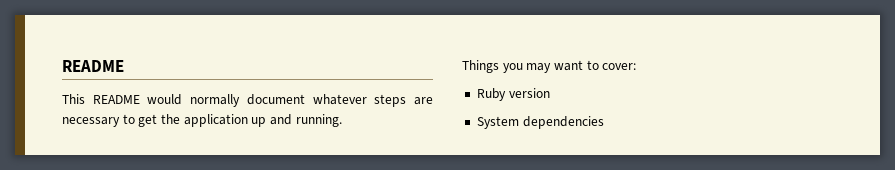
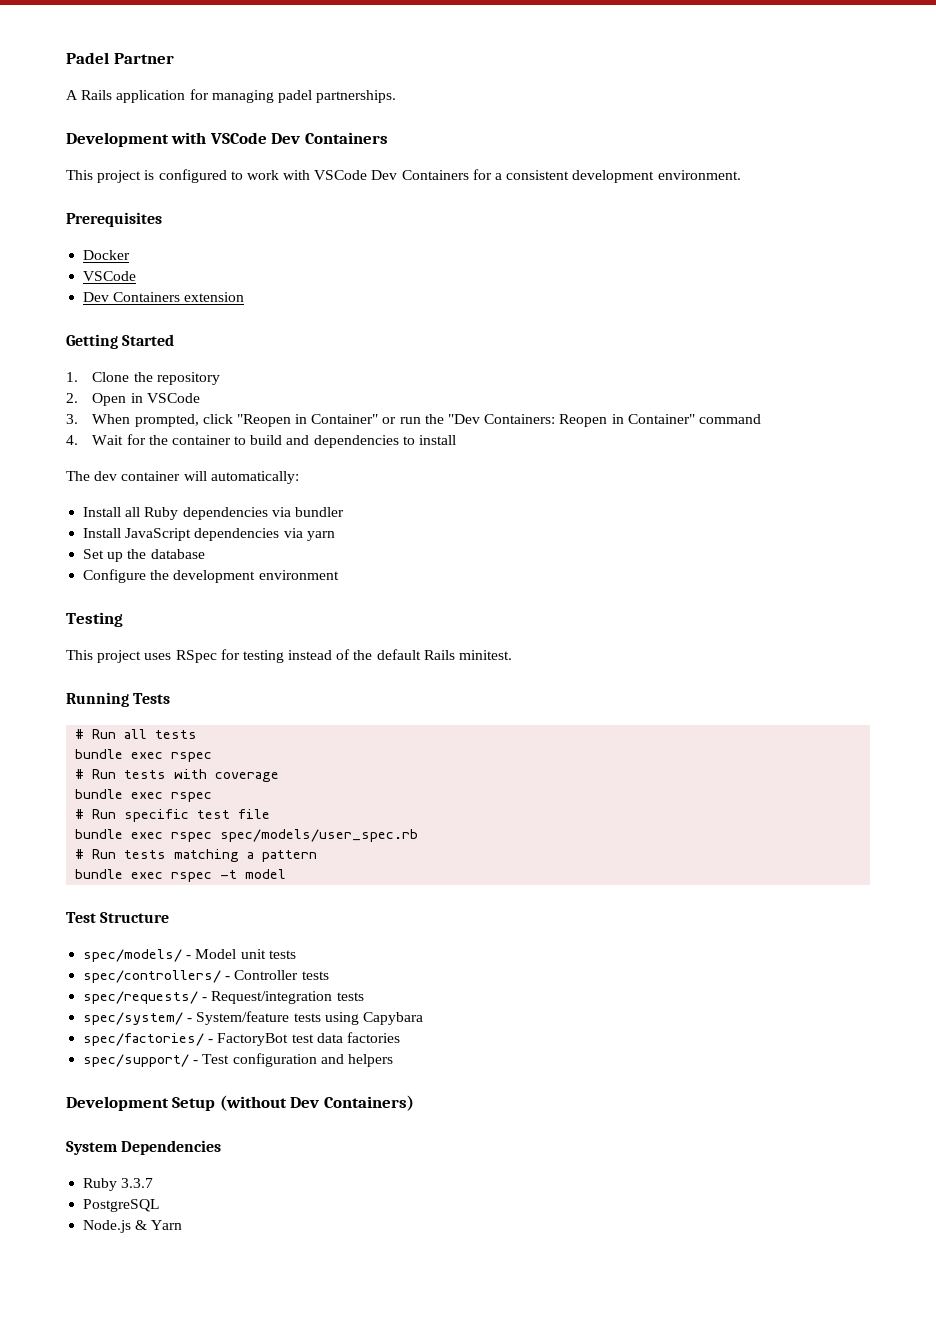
[62,60,124,72] [62,94,433,107] [62,114,342,127] [462,60,637,73] [476,88,550,101] [476,116,604,129] README // This README would normally document whatever steps are necessary to get the application up and running. // Things you may want to cover: // Ruby version // System dependencies -> [66,52,174,64] [66,89,397,103] [66,132,388,147] [66,169,741,183] [66,212,162,227] [83,250,131,260] [83,271,137,281] [83,292,245,302] [66,334,175,349] [66,372,220,385] [66,393,200,406] [66,414,761,427] [66,434,457,448] [66,471,299,484] [83,507,344,520] [83,528,335,541] [83,549,205,562] [83,569,339,583] [66,612,123,627] [66,649,513,663] [66,692,171,707] [75,729,198,739] [75,749,213,762] [75,769,280,782] [75,789,213,802] [75,809,271,822] [75,829,419,842] [75,849,318,862] [75,869,287,882] [66,912,170,923] [83,949,296,962] [83,970,329,983] [83,991,364,1004] [83,1011,423,1025] [83,1032,400,1046] [83,1053,393,1067] [66,1095,414,1111] [66,1140,222,1155] [83,1178,154,1191] [83,1199,160,1212] [83,1220,183,1233] Padel Partner // A Rails application for managing padel partnerships. // Development with VSCode Dev Containers // This project is configured to work with VSCode Dev Containers for a consistent development environment. // Prerequisites // Docker // VSCode // Dev Containers extension // Getting Started // 1. Clone the repository // 2. Open in VSCode // 3. When prompted, click "Reopen in Container" or run the "Dev Containers: Reopen in Container" command // 4. Wait for the container to build and dependencies to install // The dev container will automatically: // Install all Ruby dependencies via bundler // Install JavaScript dependencies via yarn // Set up the database // Configure the development environment // Testing // This project uses RSpec for testing instead of the default Rails minitest. // Running Tests // # Run all tests // bundle exec rspec // # Run tests with coverage // bundle exec rspec // # Run specific test file // bundle exec rspec spec/models/user_spec.rb // # Run tests matching a pattern // bundle exec rspec -t model // Test Structure // spec/models/ - Model unit tests // spec/controllers/ - Controller tests // spec/requests/ - Request/integration tests // spec/system/ - System/feature tests using Capybara // spec/factories/ - FactoryBot test data factories // spec/support/ - Test configuration and helpers // Development Setup (without Dev Containers) // System Dependencies // Ruby 3.3.7 // PostgreSQL // Node.js & Yarn

